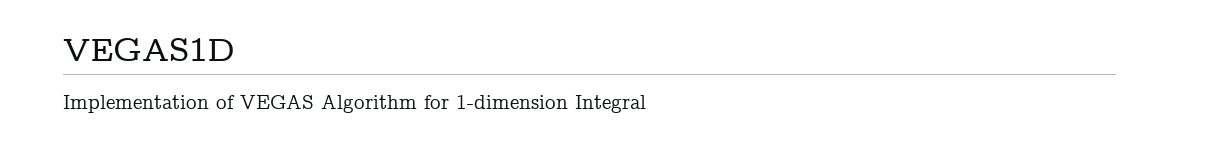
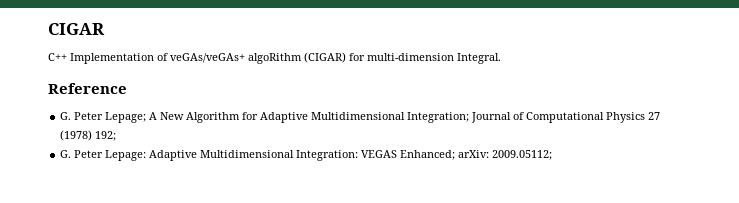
[63,38,235,61] [63,94,646,113] VEGAS1D // Implementation of VEGAS Algorithm for 1-dimension Integral -> [48,23,105,35] [48,52,501,64] [48,83,127,94] [60,112,661,123] [60,130,117,141] [60,150,553,161] CIGAR // C++ Implementation of veGAs/veGAs+ algoRithm (CIGAR) for multi-dimension Integral. // Reference // G. Peter Lepage; A New Algorithm for Adaptive Multidimensional Integration; Journal of Computational Physics 27 (1978) 192; // G. Peter Lepage: Adaptive Multidimensional Integration: VEGAS Enhanced; arXiv: 2009.05112;

